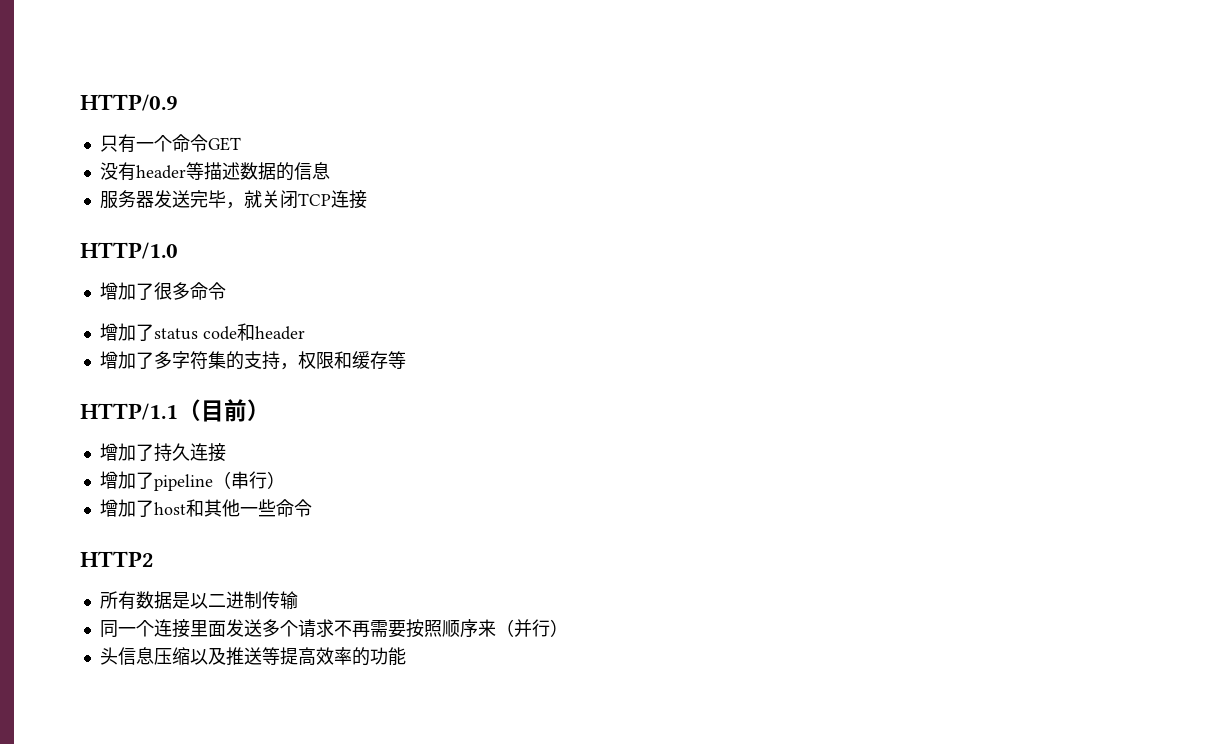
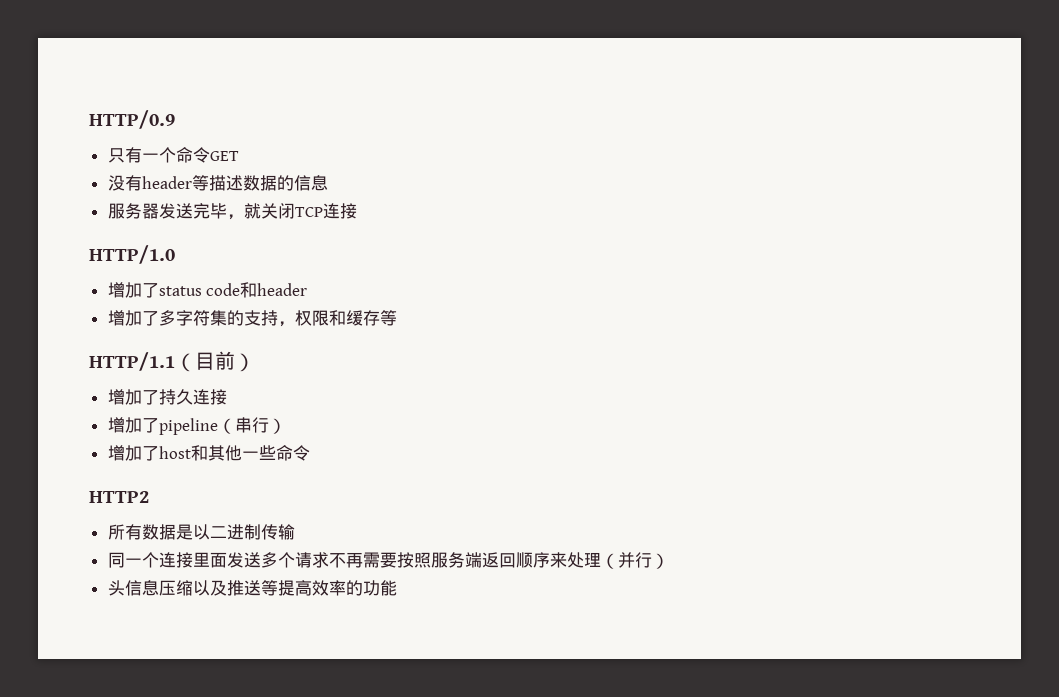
[99,282,226,300] // 增加了很多命令 -> (175, 254) none
[441,619,496,638] 顺序来 -> [430,552,601,568] 服务端返回顺序来处理

